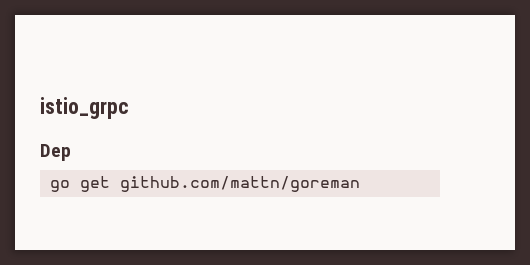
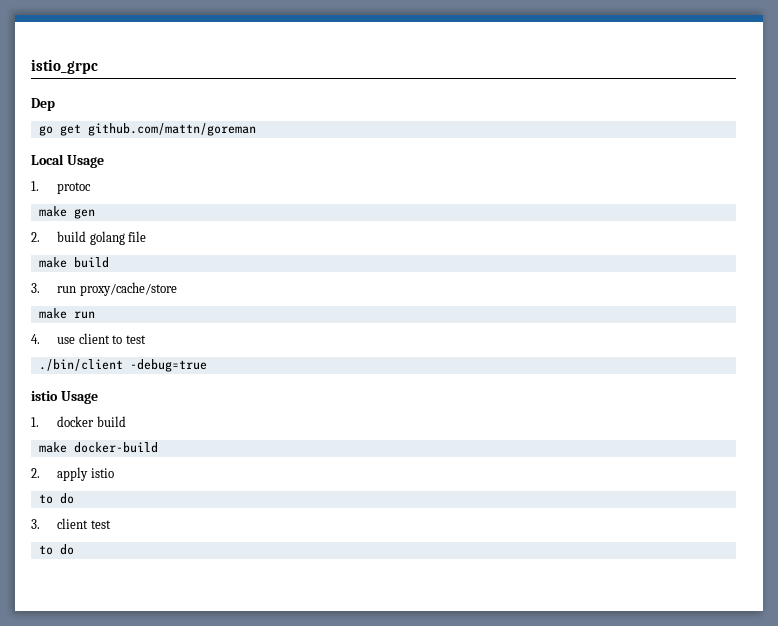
(361, 184) none -> [31,154,104,168] [31,181,91,194] [38,206,95,219] [31,231,147,245] [38,257,109,268] [31,282,177,296] [38,308,95,319] [31,333,146,344] [38,359,207,372] [31,391,98,404] [31,416,126,427] [38,442,158,453] [31,467,114,481] [38,493,74,504] [31,518,111,529] [38,544,74,555] // Local Usage // 1. protoc // make gen // 2. build golang file // make build // 3. run proxy/cache/store // make run // 4. use client to test // ./bin/client -debug=true // istio Usage // 1. docker build // make docker-build // 2. apply istio // to do // 3. client test // to do

